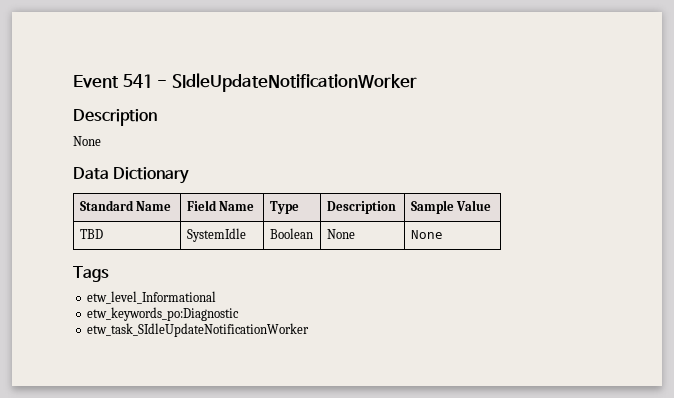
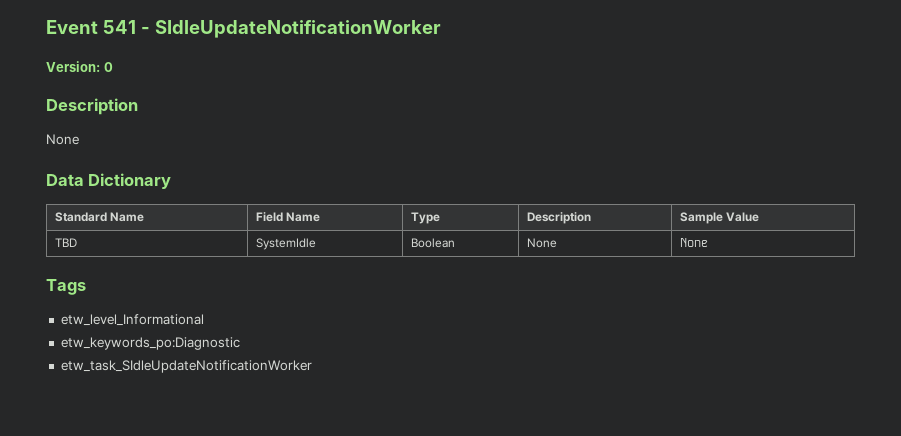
(417, 82) none -> [46,61,113,72] // Version: 0

